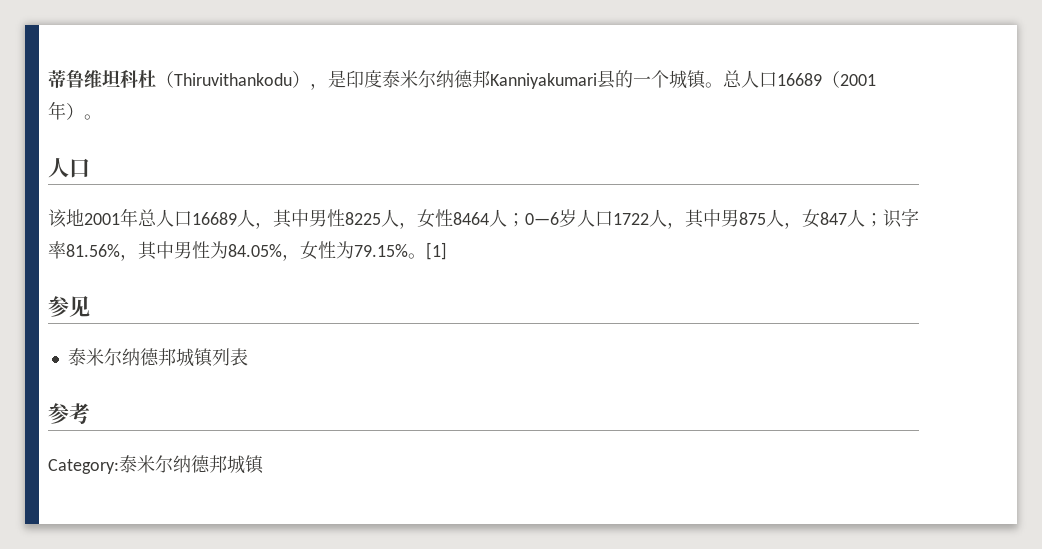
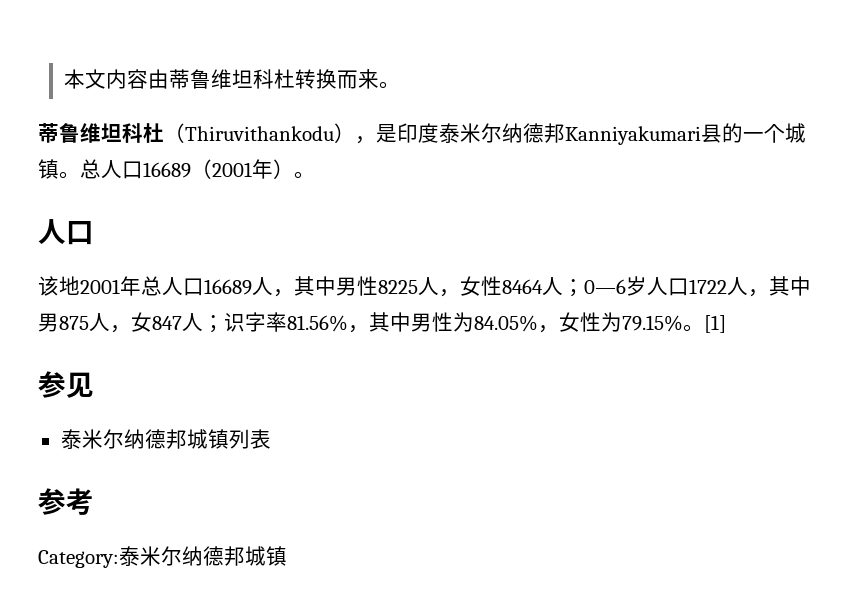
(48, 79) none -> [63,69,400,89] 本文内容由蒂鲁维坦科杜转换而来。 //

